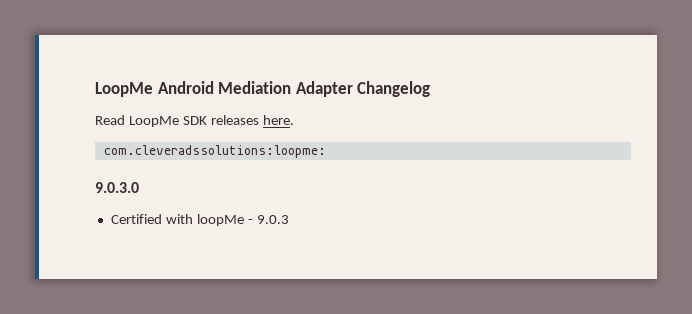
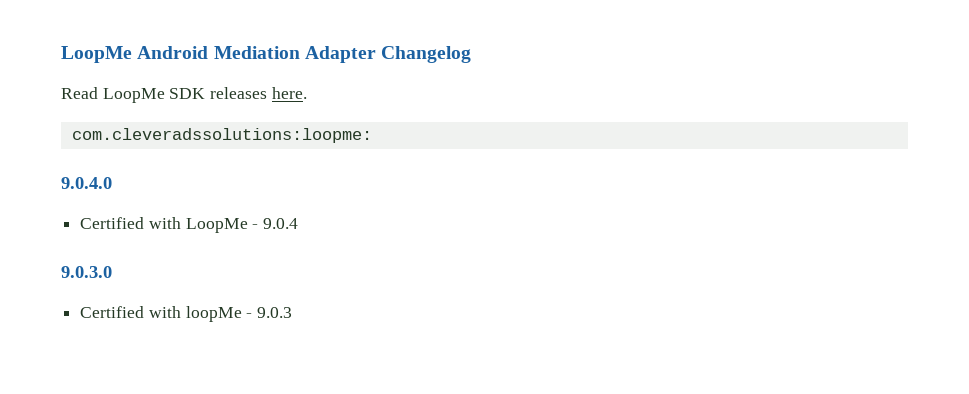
(326, 151) none -> [61,177,112,189] [80,217,299,233] // 9.0.4.0 // Certified with LoopMe - 9.0.4

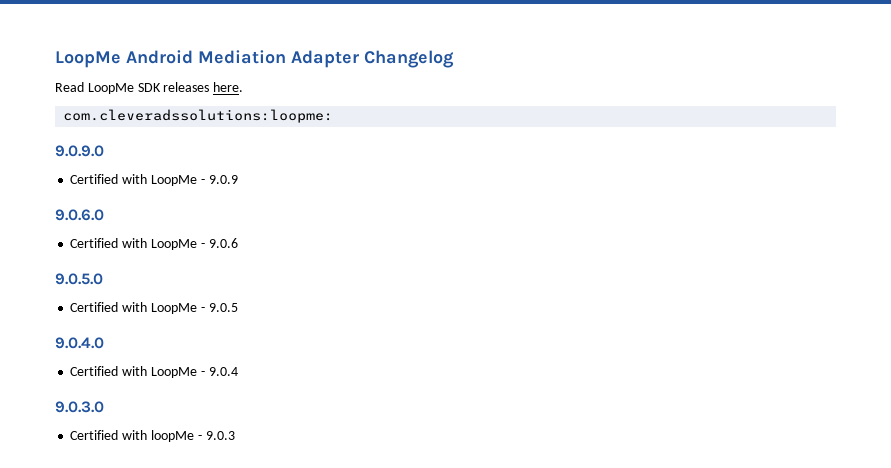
(372, 135) none -> [55,145,104,157] [70,174,238,186] [55,209,104,221] [70,238,238,250] [55,273,103,285] [70,302,238,314] // 9.0.9.0 // Certified with LoopMe - 9.0.9 // 9.0.6.0 // Certified with LoopMe - 9.0.6 // 9.0.5.0 // Certified with LoopMe - 9.0.5

